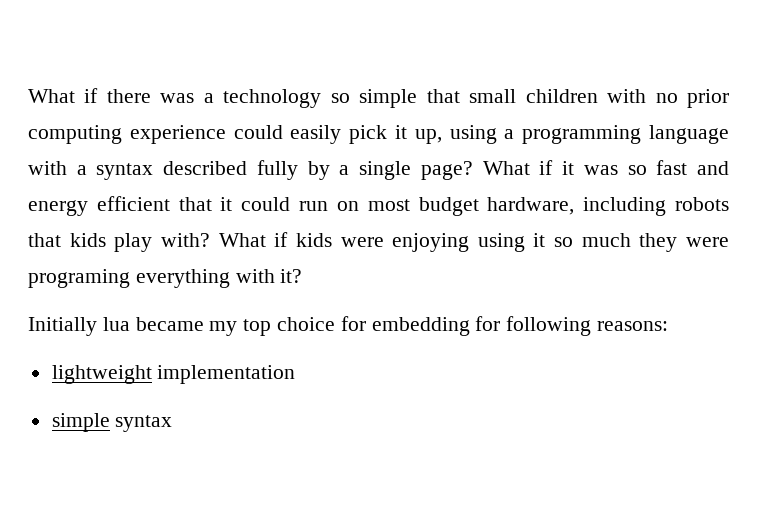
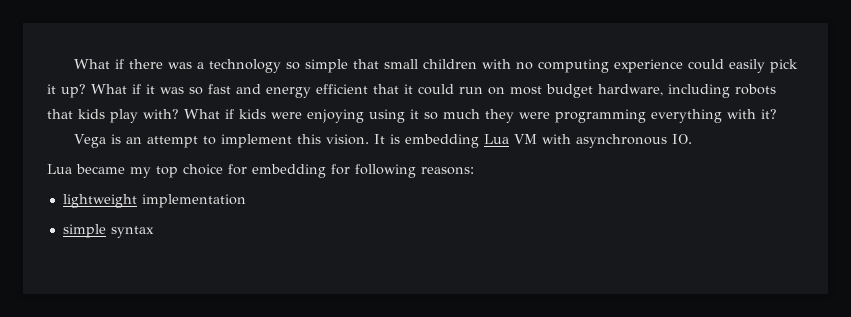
[686,89,729,108] prior -> (533, 66) none
[414,125,729,144] [28,160,473,180] up, using a programming language with a syntax described fully by a single page? -> [61,84,86,98] up?
[28,269,130,288] programing -> [555,109,646,123] programming
[28,317,130,336] Initially lua -> [73,134,692,148] [47,164,72,174] Vega is an attempt to implement this vision. It is embedding Lua VM with asynchronous IO. // Lua

